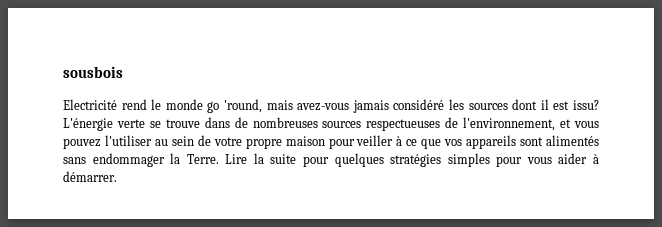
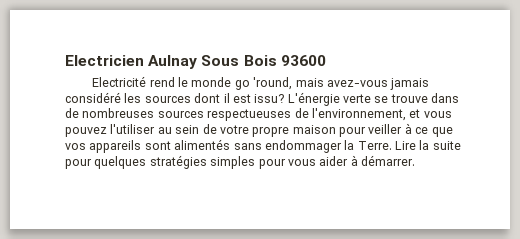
[63,66,123,78] sousbois -> [65,55,326,69] Electricien Aulnay Sous Bois 93600

